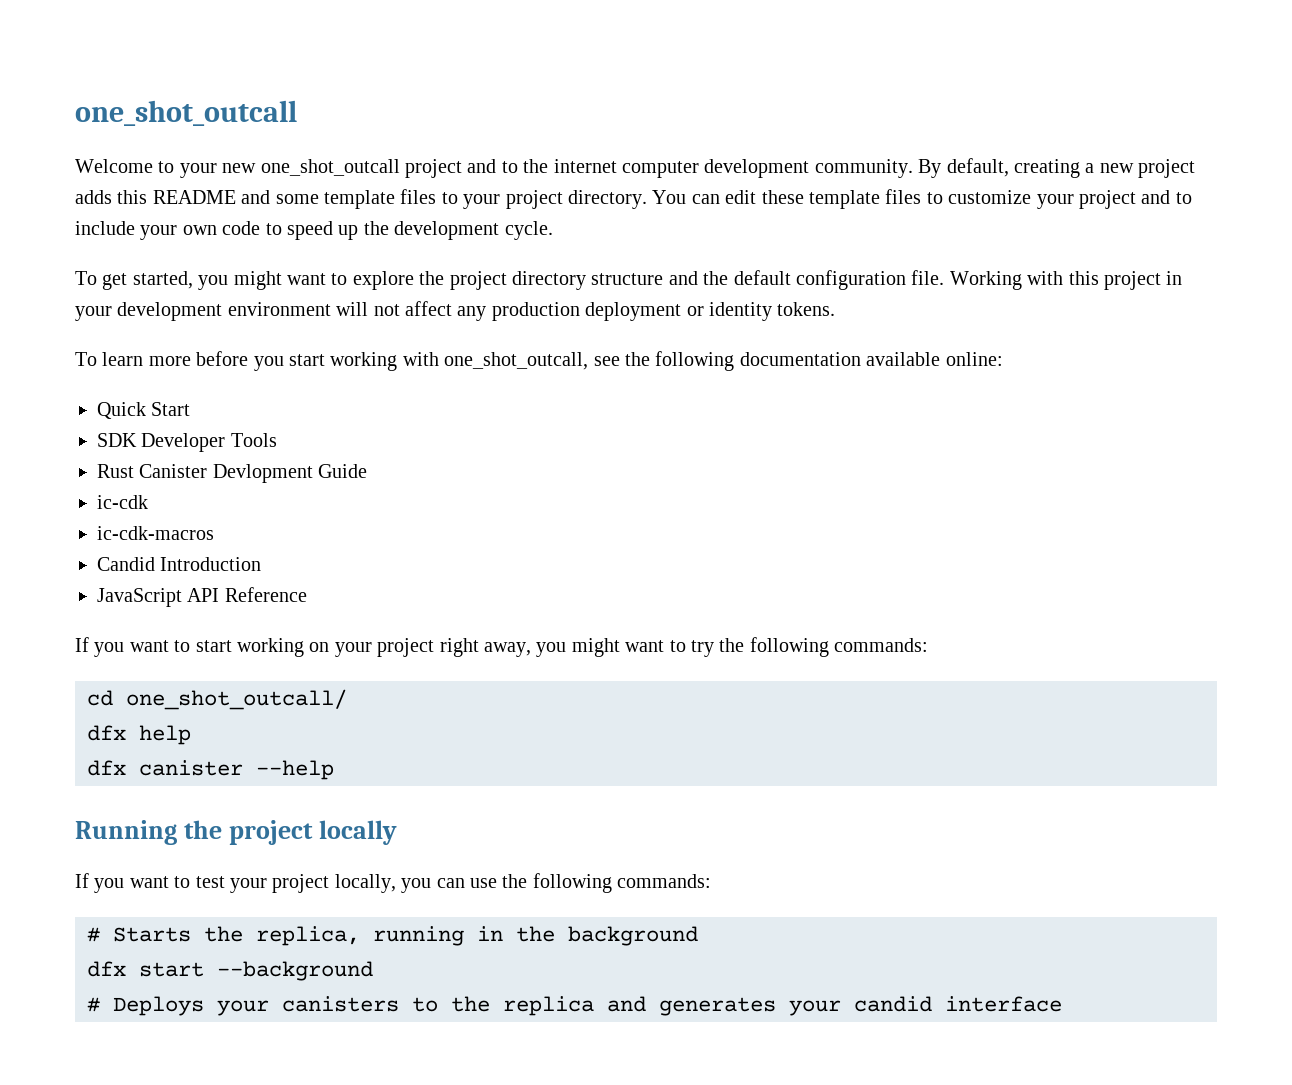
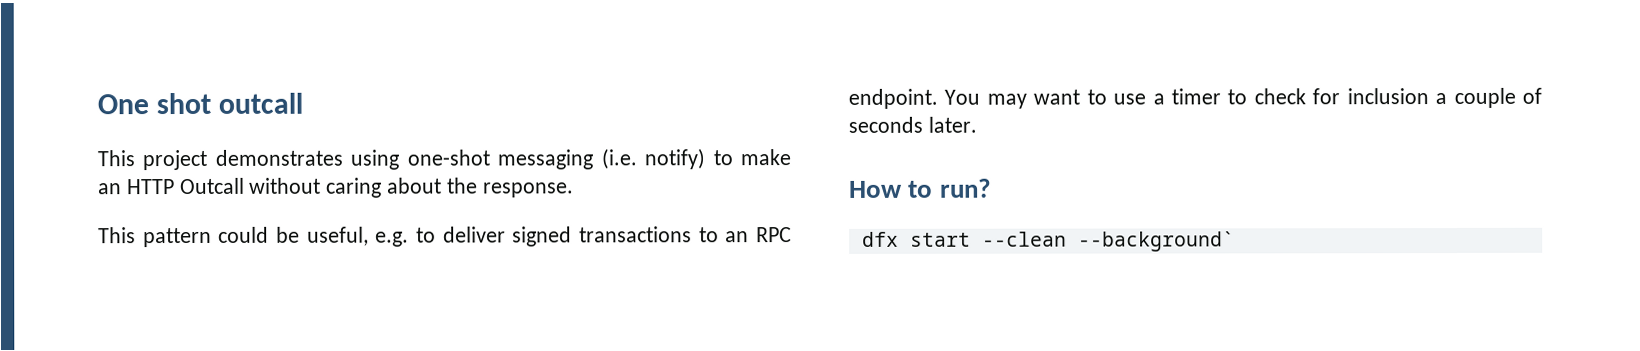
[75,100,297,126] [75,158,1196,178] [75,189,1192,209] [75,221,553,240] [75,270,1183,290] [75,301,836,321] [75,351,1003,371] [97,402,191,419] [97,433,277,452] [97,464,368,483] [97,495,148,509] [97,526,214,540] [97,557,262,571] [97,587,307,607] [75,637,929,657] [87,689,347,710] [87,725,191,745] [87,760,334,780] [75,820,397,845] [75,873,712,893] [87,926,698,946] [87,961,373,981] [87,996,1062,1016] one_shot_outcall // Welcome to your new one_shot_outcall project and to the internet computer development community. By default, creating a new project adds this README and some template files to your project directory. You can edit these template files to customize your project and to include your own code to speed up the development cycle. // To get started, you might want to explore the project directory structure and the default configuration file. Working with this project in your development environment will not affect any production deployment or identity tokens. // To learn more before you start working with one_shot_outcall, see the following documentation available online: // Quick Start // SDK Developer Tools // Rust Canister Devlopment Guide // ic-cdk // ic-cdk-macros // Candid Introduction // JavaScript API Reference // If you want to start working on your project right away, you might want to try the following commands: // cd one_shot_outcall/ // dfx help // dfx canister --help // Running the project locally // If you want to test your project locally, you can use the following commands: // # Starts the replica, running in the background // dfx start --background // # Deploys your canisters to the replica and generates your candid interface -> [97,92,304,115] [97,148,792,171] [98,177,574,198] [98,226,792,248] [848,87,1543,109] [848,116,977,133] [849,178,992,198] [861,231,1235,252] One shot outcall // This project demonstrates using one-shot messaging (i.e. notify) to make an HTTP Outcall without caring about the response. // This pattern could be useful, e.g. to deliver signed transactions to an RPC endpoint. You may want to use a timer to check for inclusion a couple of seconds later. // How to run? // dfx start --clean --background`

